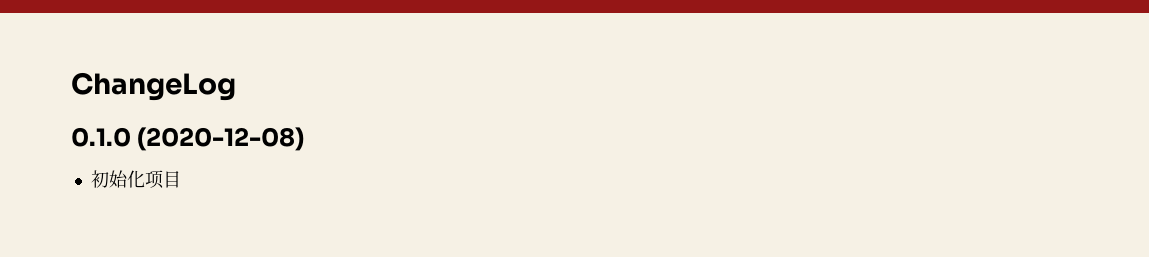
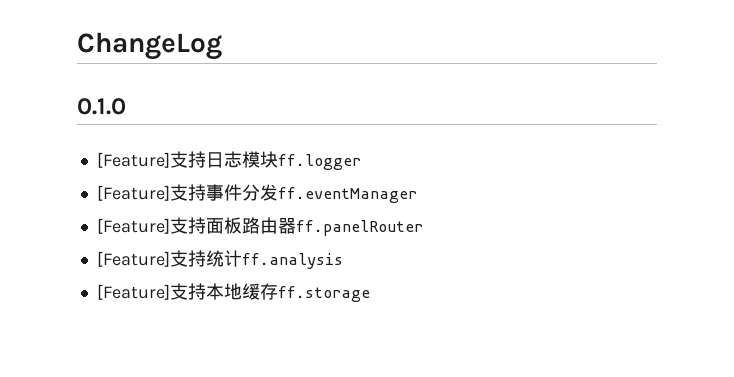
[137,127,305,151] [90,170,181,189] (2020-12-08) // 初始化项目 -> [96,151,361,170] [96,184,417,203] [96,217,423,236] [96,250,343,269] [96,283,370,302] // [Feature]支持日志模块ff.logger // [Feature]支持事件分发ff.eventManager // [Feature]支持面板路由器ff.panelRouter // [Feature]支持统计ff.analysis // [Feature]支持本地缓存ff.storage

